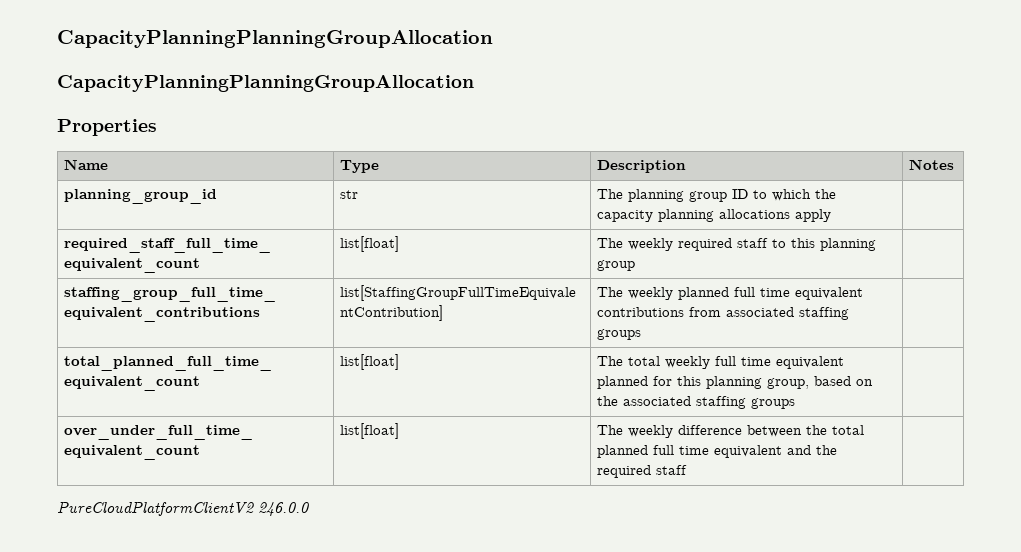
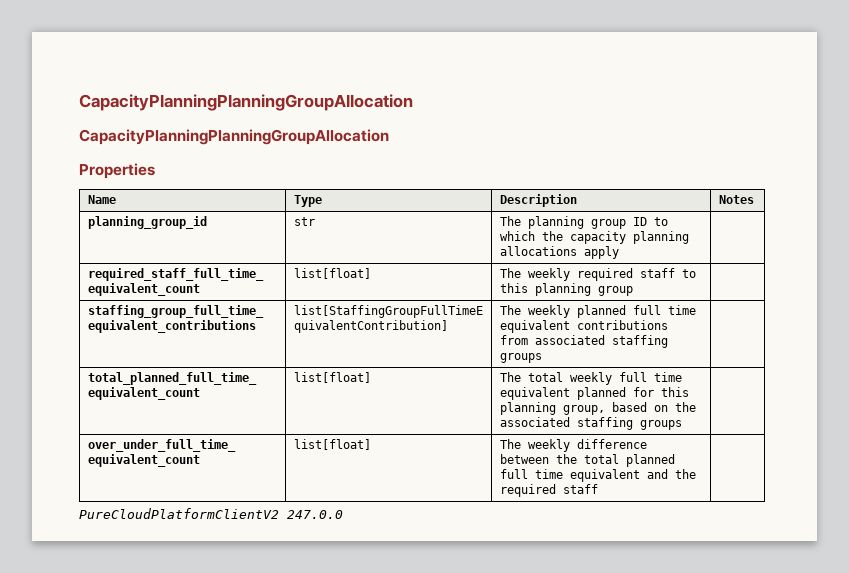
[258,502,309,516] 246.0.0 -> [287,510,343,519] 247.0.0

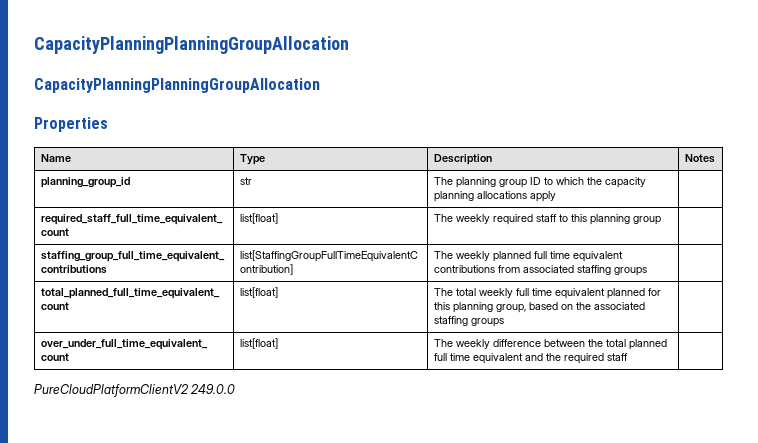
[287,510,343,519] 247.0.0 -> [190,384,236,394] 249.0.0

